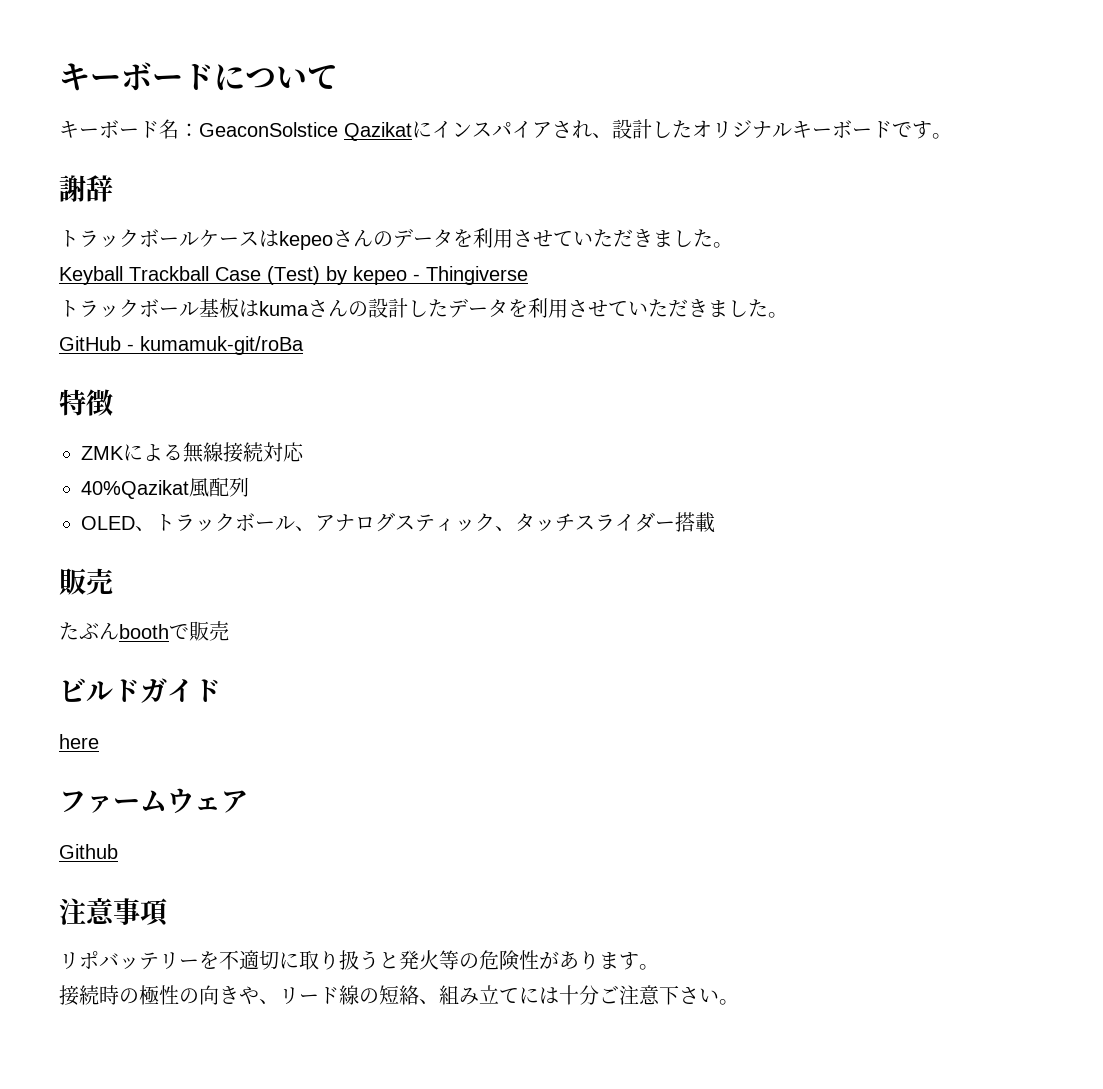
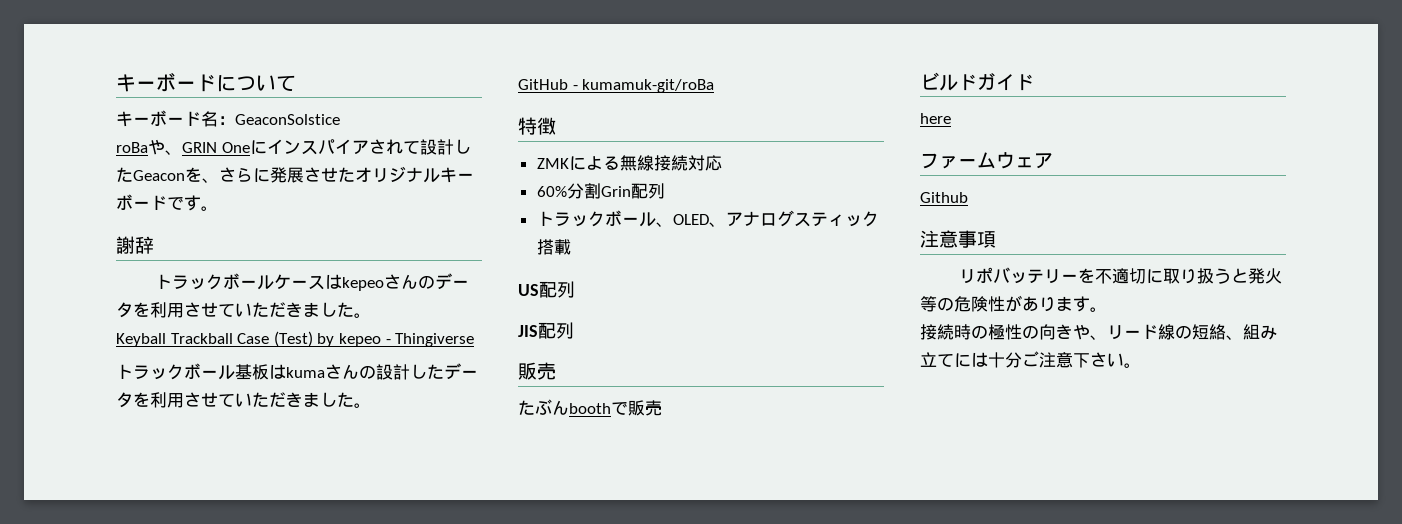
[344,122,412,141] Qazikat -> [116,139,250,155] // roBaや、GRIN One
[592,119,692,139] 、設計した -> [402,139,471,155] [116,167,355,183] て設計したGeaconを、さらに発展させた
[81,477,249,499] [81,516,155,531] 40%Qazikat風配列 // OLED、 -> [536,183,665,199] 60%分割Grin配列 //
(315, 528) none -> [672,214,726,227] OLED、
[495,512,715,533] 、タッチスライダー搭載 -> [536,239,571,255] [518,281,575,298] [518,322,574,339] 搭載 // US配列 // JIS配列

